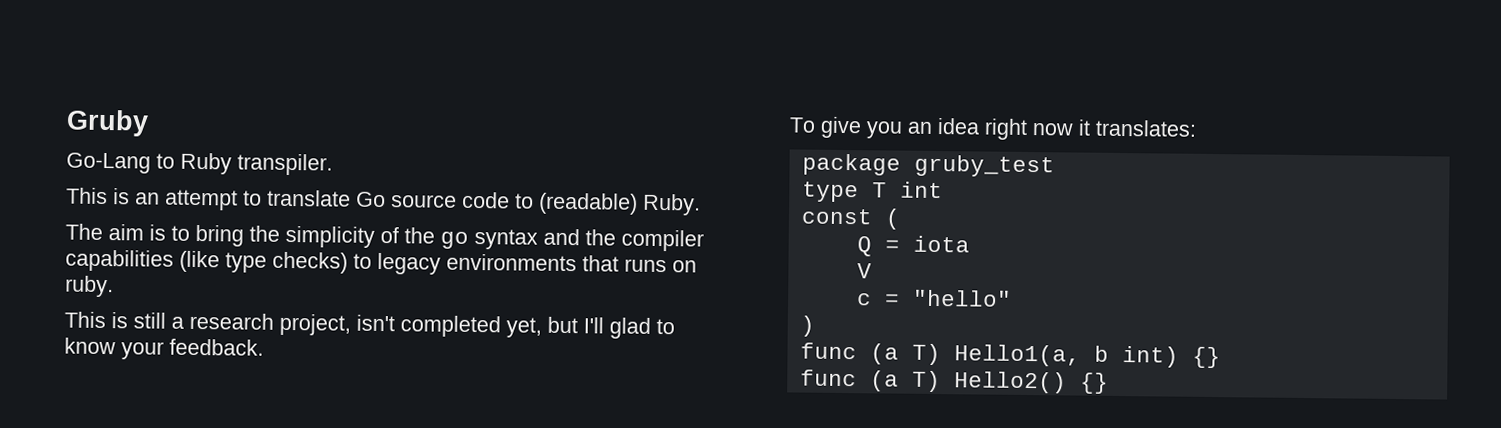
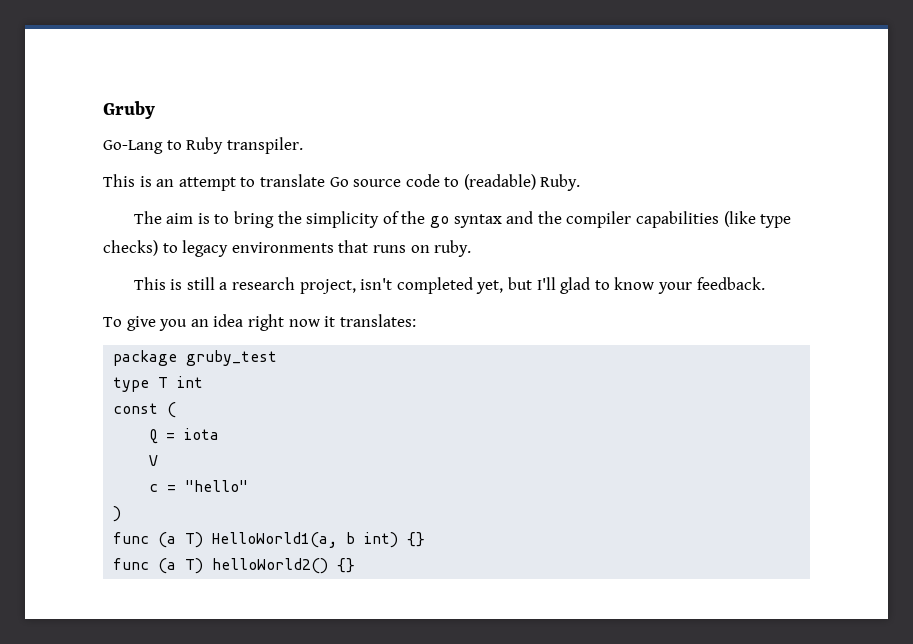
[953,344,1081,367] Hello1(a, -> [212,532,338,548] HelloWorld1(a,
[953,371,1067,394] Hello2() -> [212,558,329,574] helloWorld2()

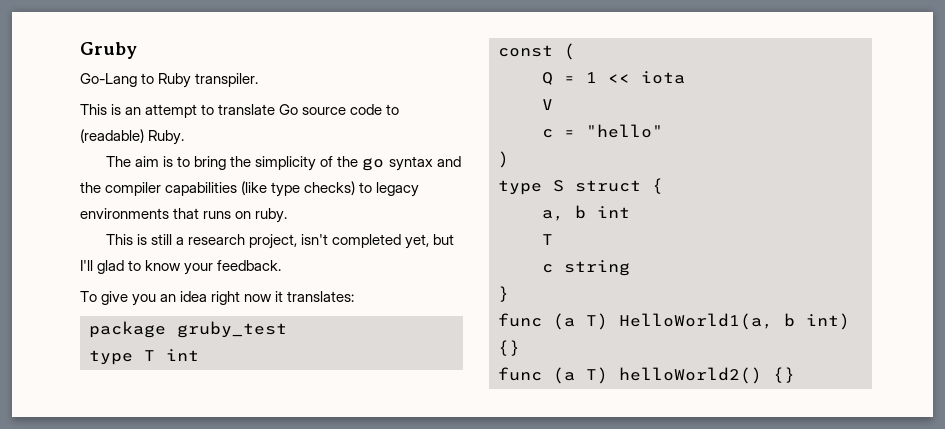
(176, 436) none -> [586,72,630,83] 1 <<
(122, 514) none -> [498,178,663,195] [542,205,630,221] [542,234,553,245] [542,260,630,276] [498,286,509,302] // type S struct { // a, b int // T // c string // }

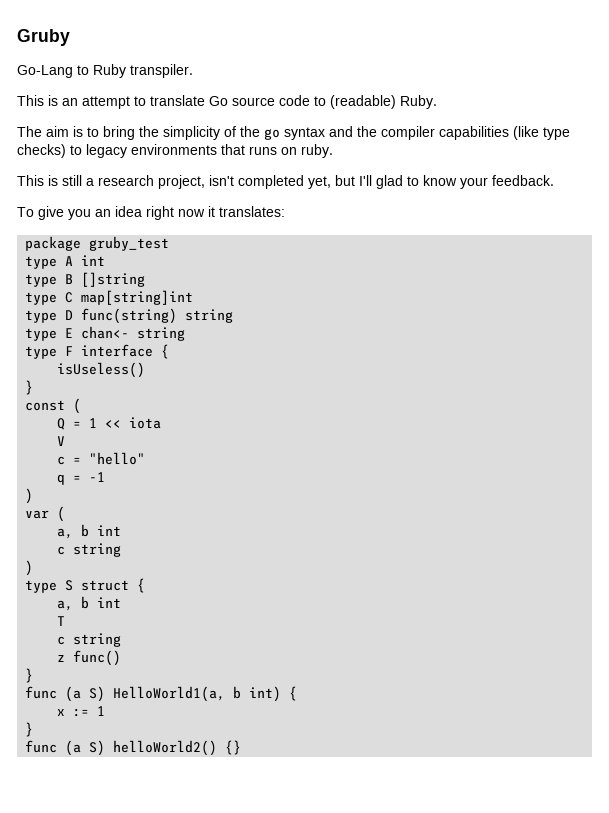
[144,349,199,361] T int -> [65,255,106,266] [25,272,146,287] [25,290,194,305] [25,308,234,324] [25,326,186,341] [25,344,170,359] [57,362,146,378] [25,380,34,395] A int // type B []string // type C map[string]int // type D func(string) string // type E chan<- string // type F interface { // isUseless() // }
(663, 131) none -> [57,472,106,485] [25,488,34,504] [25,506,66,522] [57,524,122,539] [57,543,122,557] // q = -1 // ) // var ( // a, b int // c string
[498,286,509,302] [498,313,608,330] // } // func (a T) -> [57,650,122,666] [25,668,34,683] [25,686,106,702] // z func() // } // func (a S)
[498,340,520,356] [498,367,608,384] {} // func (a T) -> [289,686,298,701] [57,706,106,717] [25,722,34,737] [25,740,106,756] { // x := 1 // } // func (a S)

